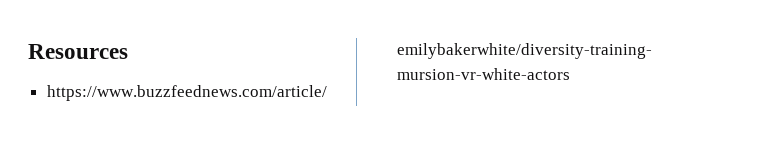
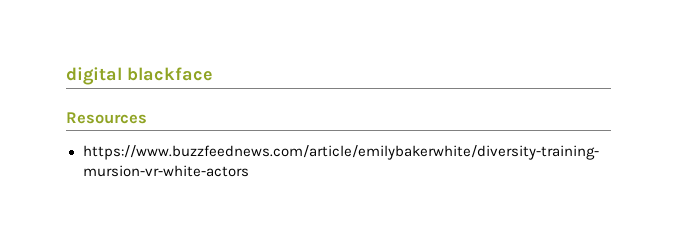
(28, 51) none -> [66,67,213,85] digital blackface //

